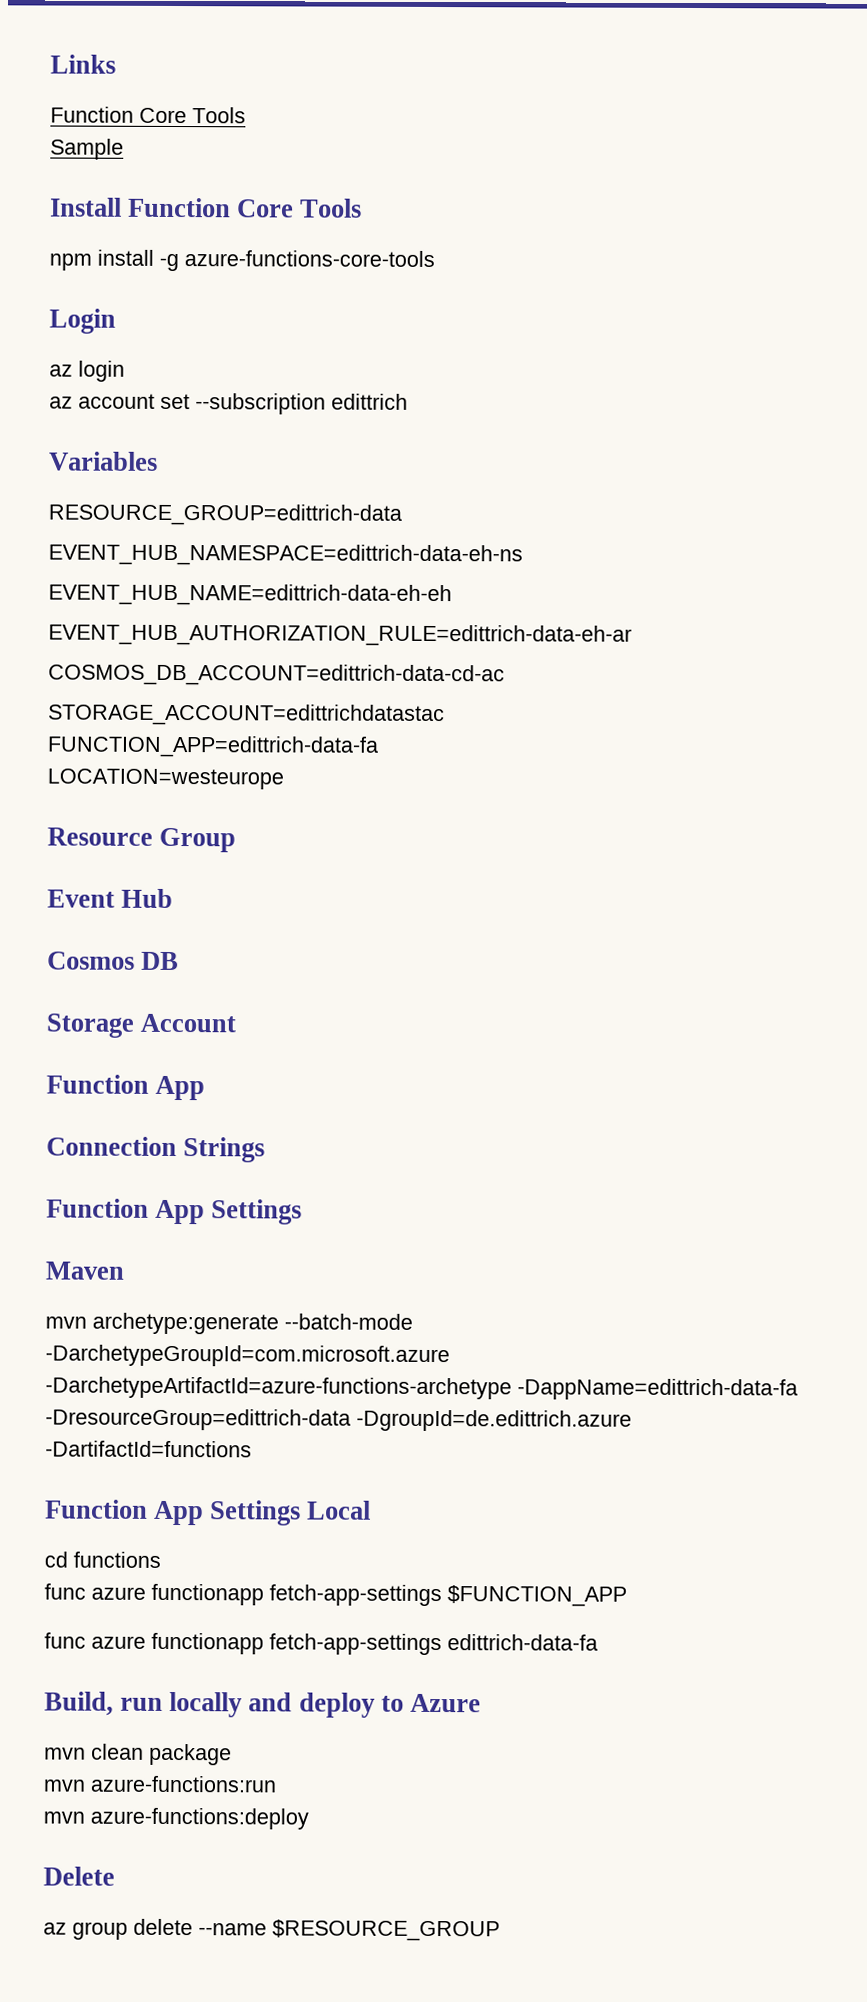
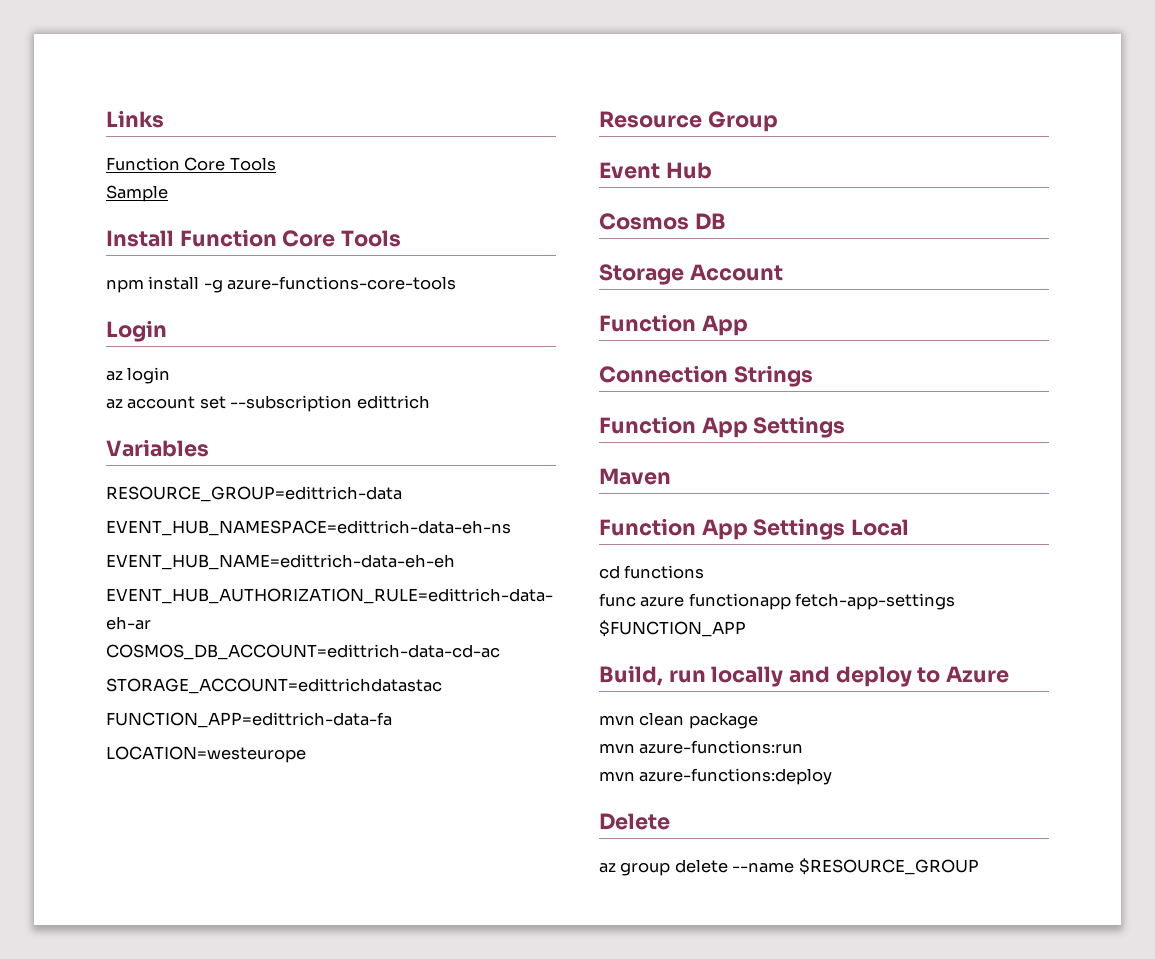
[45,1312,413,1335] [45,1344,450,1368] [45,1376,798,1401] [45,1408,632,1432] [45,1440,252,1458] // mvn archetype:generate --batch-mode -DarchetypeGroupId=com.microsoft.azure -DarchetypeArtifactId=azure-functions-archetype -DappName=edittrich-data-fa -DresourceGroup=edittrich-data -DgroupId=de.edittrich.azure -DartifactId=functions -> (671, 476) none
[44,1632,598,1656] // func azure functionapp fetch-app-settings edittrich-data-fa -> (746, 628) none

